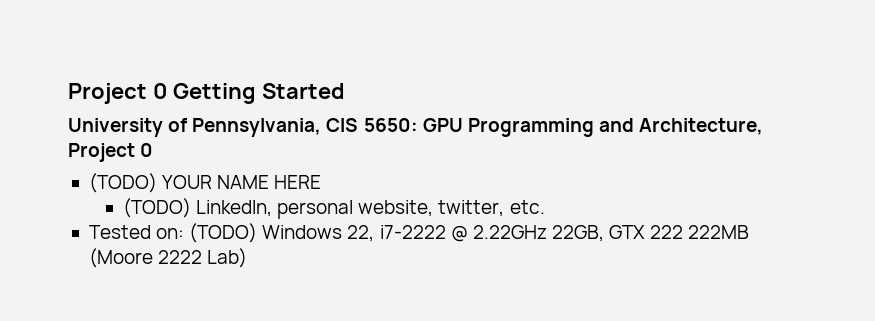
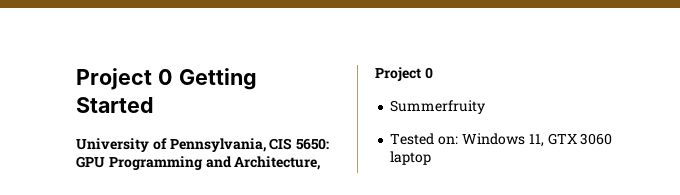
[88,173,322,193] [122,198,545,219] [88,223,750,243] [88,248,248,268] (TODO) YOUR NAME HERE // (TODO) LinkedIn, personal website, twitter, etc. // Tested on: (TODO) Windows 22, i7-2222 @ 2.22GHz 22GB, GTX 222 222MB (Moore 2222 Lab) -> [390,100,486,114] [390,133,613,147] [390,151,432,165] Summerfruity // Tested on: Windows 11, GTX 3060 laptop

